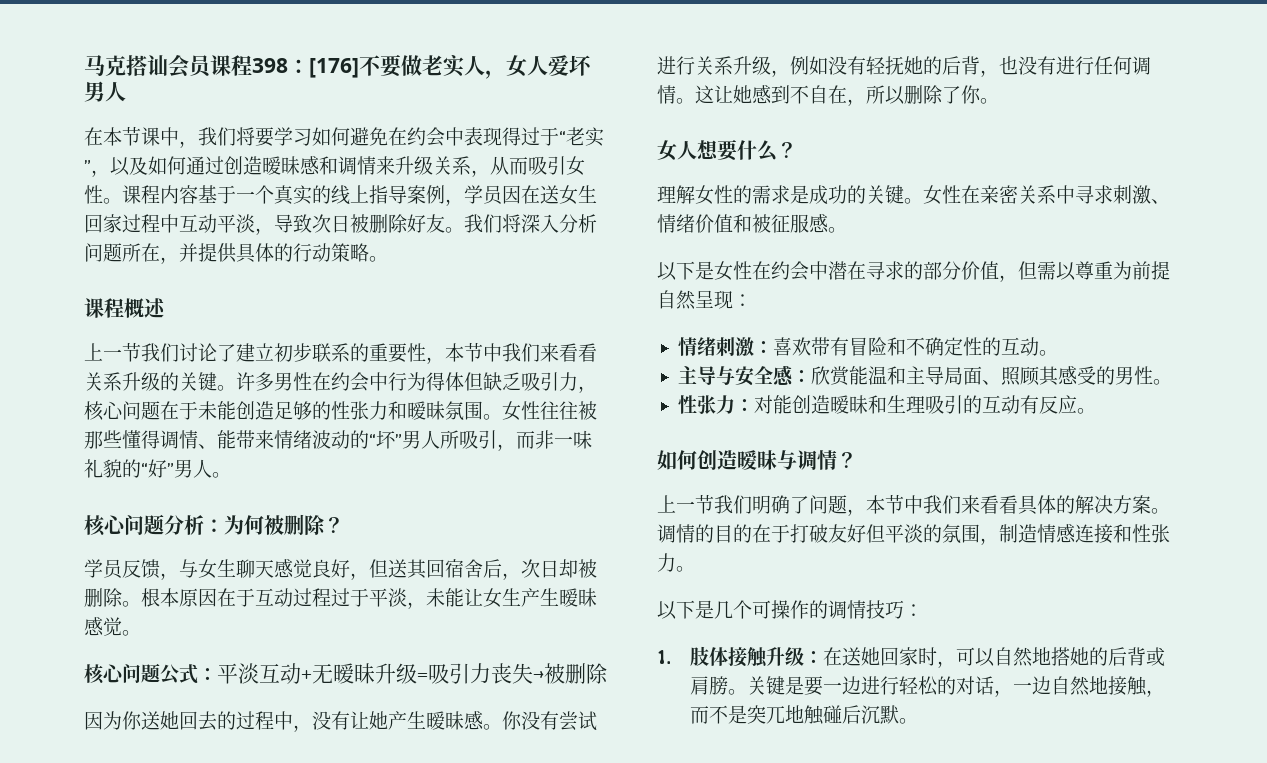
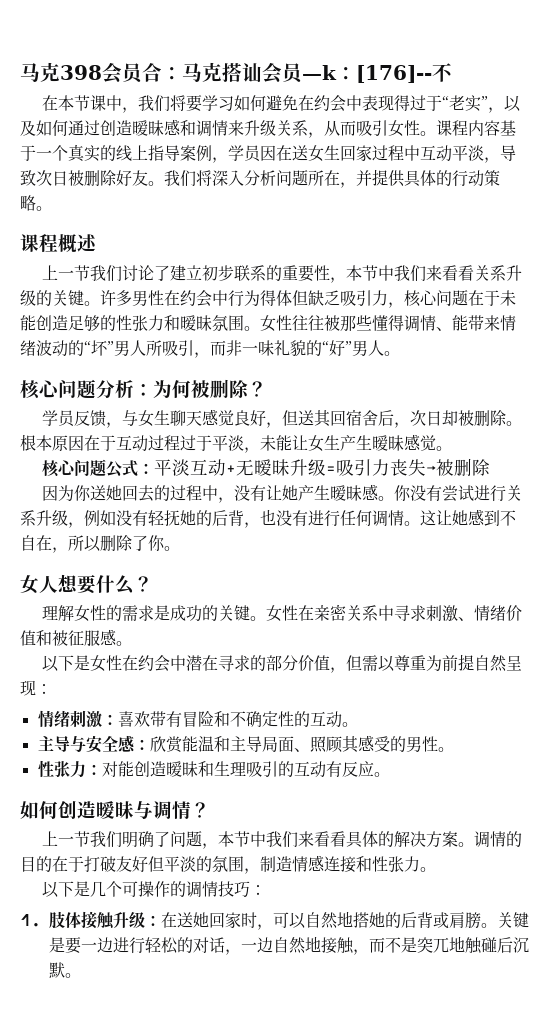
[84,54,592,79] [84,81,126,102] 马克搭讪会员课程398：[176]不要做老实人，女人爱坏男人 -> [20,62,453,84] 马克398会员合：马克搭讪会员—k：[176]--不

